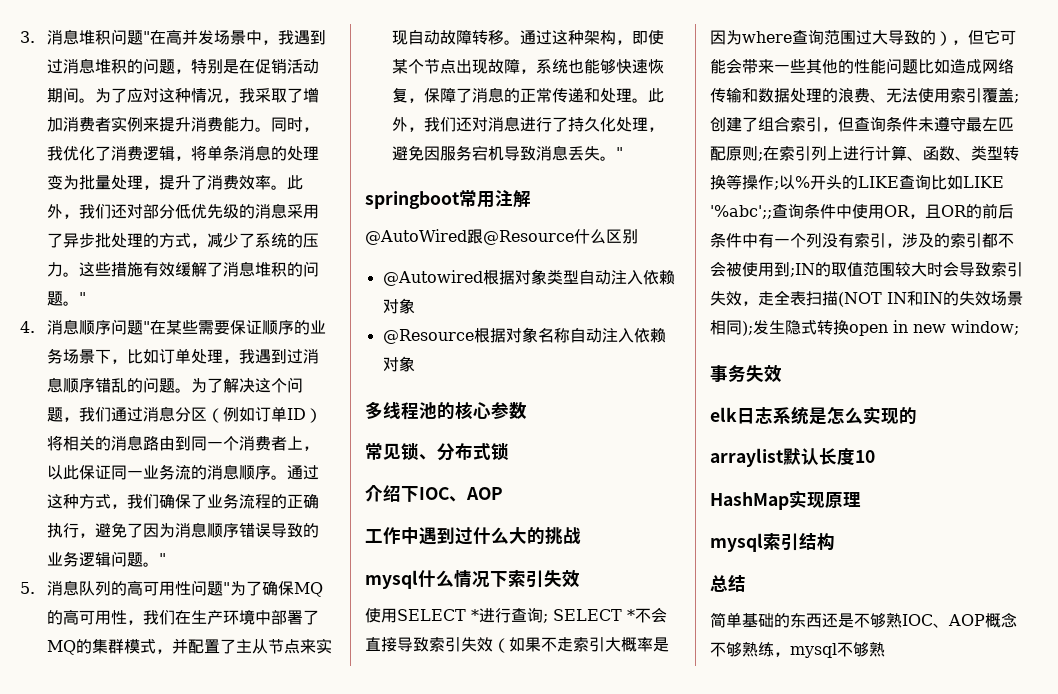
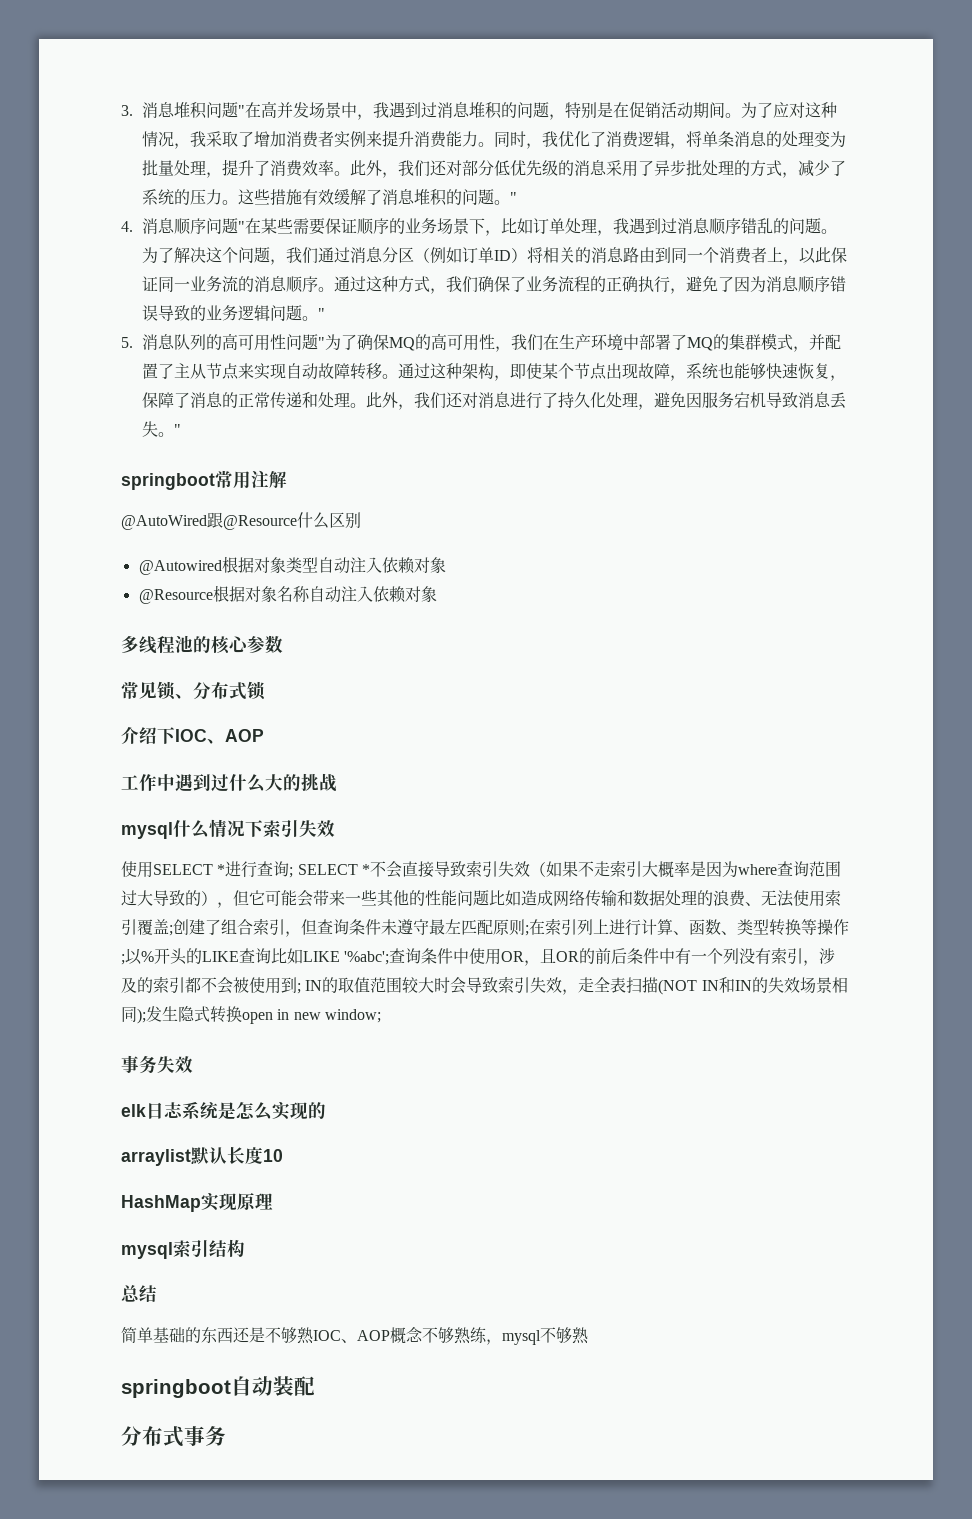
[710,205,772,219] '%abc';; -> [344,951,390,965] '%abc';
[790,263,815,277] ;IN -> [297,980,323,994] ; IN
(885, 649) none -> [121,1376,315,1398] [121,1426,226,1447] // springboot自动装配 // 分布式事务

